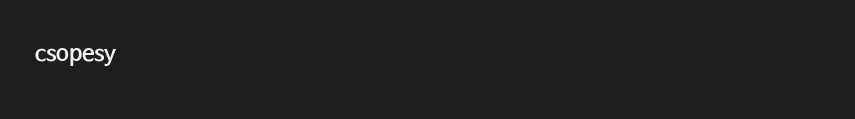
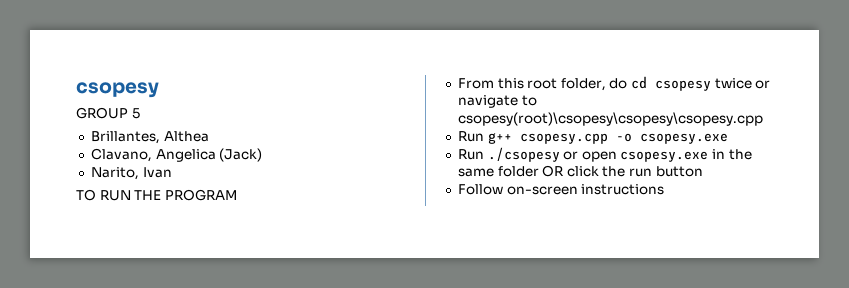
[35,48,116,67] csopesy -> [76,82,159,98] [76,107,140,119] [90,131,209,144] [90,148,263,162] [90,167,172,180] [76,189,237,201] [457,76,771,91] [457,95,537,108] [457,112,763,126] [457,131,728,144] [457,147,752,162] [457,165,703,177] [457,184,665,195] csopesy // GROUP 5 // Brillantes, Althea // Clavano, Angelica (Jack) // Narito, Ivan // TO RUN THE PROGRAM // From this root folder, do cd csopesy twice or navigate to csopesy(root)\csopesy\csopesy\csopesy.cpp // Run g++ csopesy.cpp -o csopesy.exe // Run ./csopesy or open csopesy.exe in the same folder OR click the run button // Follow on-screen instructions

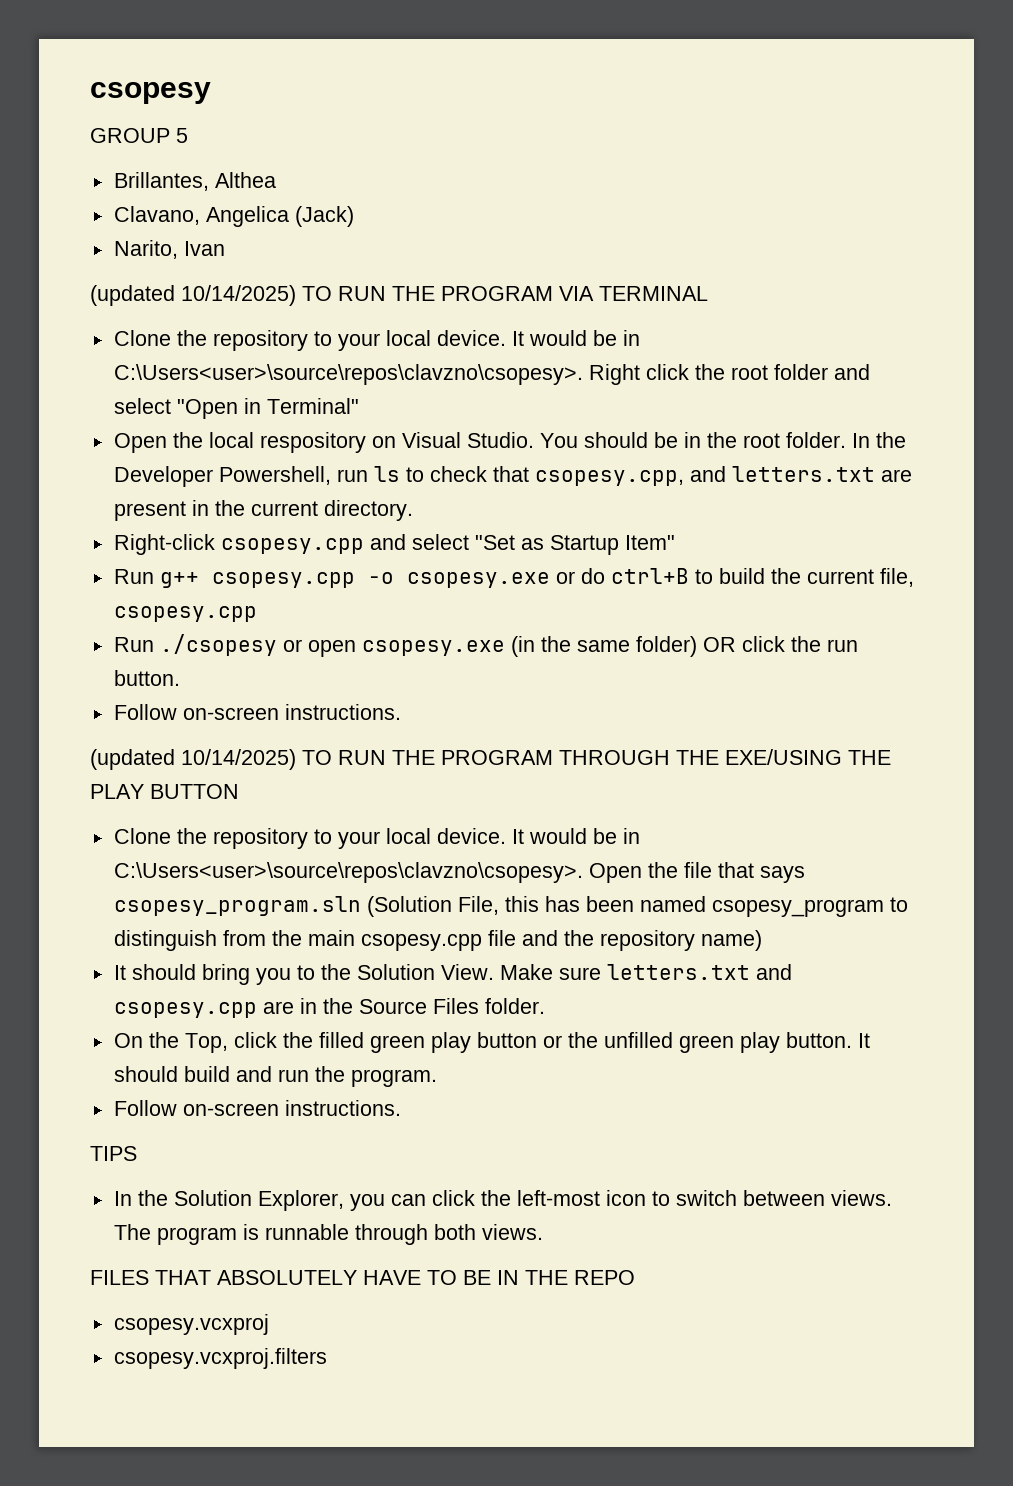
[76,189,237,201] [457,76,771,91] [457,95,537,108] [457,112,763,126] TO RUN THE PROGRAM // From this root folder, do cd csopesy twice or navigate to csopesy(root)\csopesy\csopesy\csopesy.cpp -> [90,285,708,306] [113,330,640,351] [113,364,870,385] [113,398,359,419] [113,432,906,453] [113,466,912,487] [113,500,413,521] [113,534,675,555] (updated 10/14/2025) TO RUN THE PROGRAM VIA TERMINAL // Clone the repository to your local device. It would be in C:\Users<user>\source\repos\clavzno\csopesy>. Right click the root folder and select "Open in Terminal" // Open the local respository on Visual Studio. You should be in the root folder. In the Developer Powershell, run ls to check that csopesy.cpp, and letters.txt are present in the current directory. // Right-click csopesy.cpp and select "Set as Startup Item"
(728, 138) none -> [555,568,914,587] [113,606,257,622] or do ctrl+B to build the current file, csopesy.cpp
[712,149,726,159] in -> [510,636,535,657] (in
[497,166,539,177] folder -> [635,636,697,657] folder)
[655,166,703,177] [457,184,665,195] button // Follow on-screen instructions -> [113,670,180,686] [113,704,401,720] [90,749,891,770] [90,784,239,799] [113,828,640,849] [113,862,805,883] [113,896,908,917] [113,930,762,951] [113,964,792,985] [113,998,545,1018] [113,1032,870,1053] [113,1066,437,1087] [113,1100,401,1116] [90,1146,137,1161] [113,1190,892,1211] [113,1224,543,1245] [90,1270,635,1285] [113,1314,269,1335] [113,1348,327,1369] button. // Follow on-screen instructions. // (updated 10/14/2025) TO RUN THE PROGRAM THROUGH THE EXE/USING THE PLAY BUTTON // Clone the repository to your local device. It would be in C:\Users<user>\source\repos\clavzno\csopesy>. Open the file that says csopesy_program.sln (Solution File, this has been named csopesy_program to distinguish from the main csopesy.cpp file and the repository name) // It should bring you to the Solution View. Make sure letters.txt and csopesy.cpp are in the Source Files folder. // On the Top, click the filled green play button or the unfilled green play button. It should build and run the program. // Follow on-screen instructions. // TIPS // In the Solution Explorer, you can click the left-most icon to switch between views. The program is runnable through both views. // FILES THAT ABSOLUTELY HAVE TO BE IN THE REPO // csopesy.vcxproj // csopesy.vcxproj.filters

